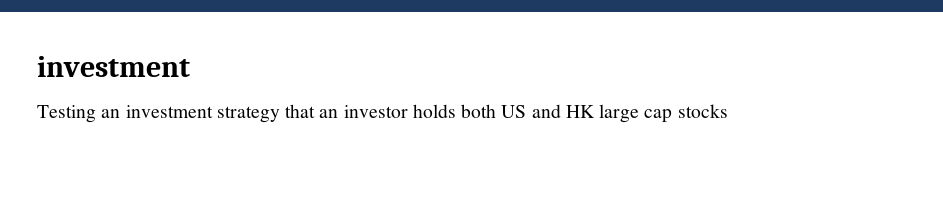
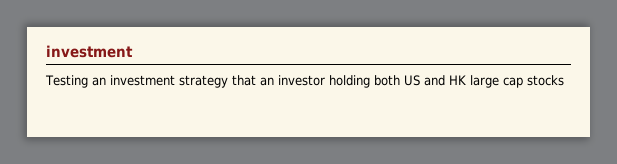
[412,104,456,118] holds -> [328,75,370,88] holding

